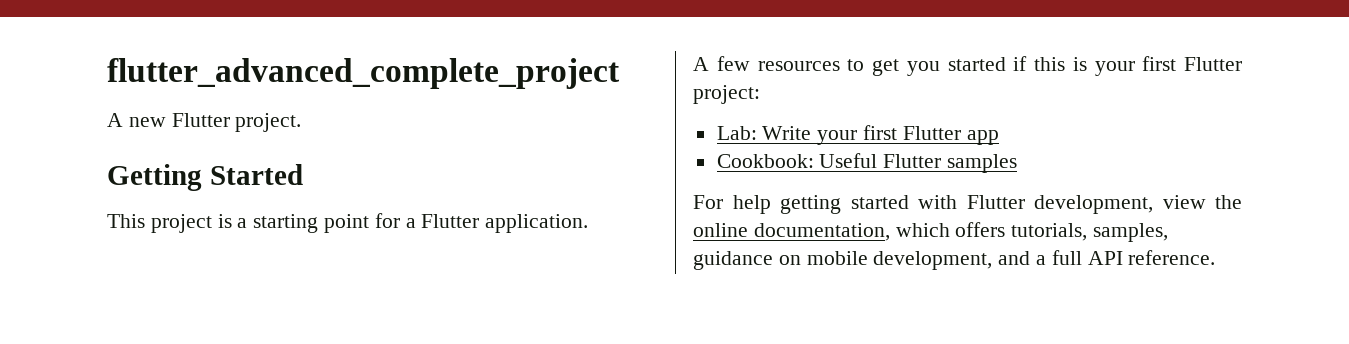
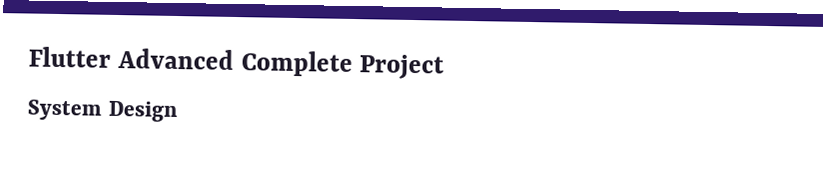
[107,58,620,89] [107,113,302,132] [107,164,303,191] [107,213,589,233] [693,56,1242,76] [693,85,760,104] [716,125,999,145] [716,153,1018,173] [693,195,1242,214] [693,222,1169,242] [693,250,1216,270] flutter_advanced_complete_project // A new Flutter project. // Getting Started // This project is a starting point for a Flutter application. // A few resources to get you started if this is your first Flutter project: // Lab: Write your first Flutter app // Cookbook: Useful Flutter samples // For help getting started with Flutter development, view the online documentation, which offers tutorials, samples, guidance on mobile development, and a full API reference. -> [28,46,445,80] [27,99,178,123] Flutter Advanced Complete Project // System Design

